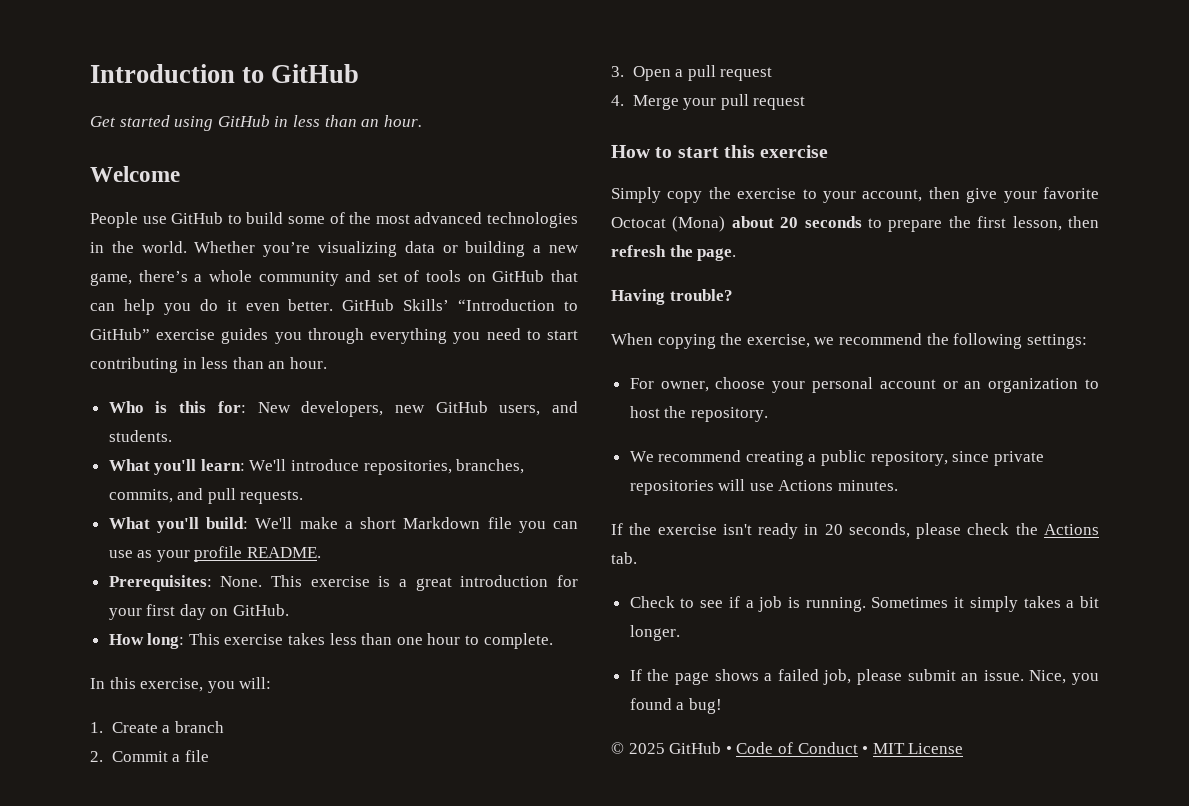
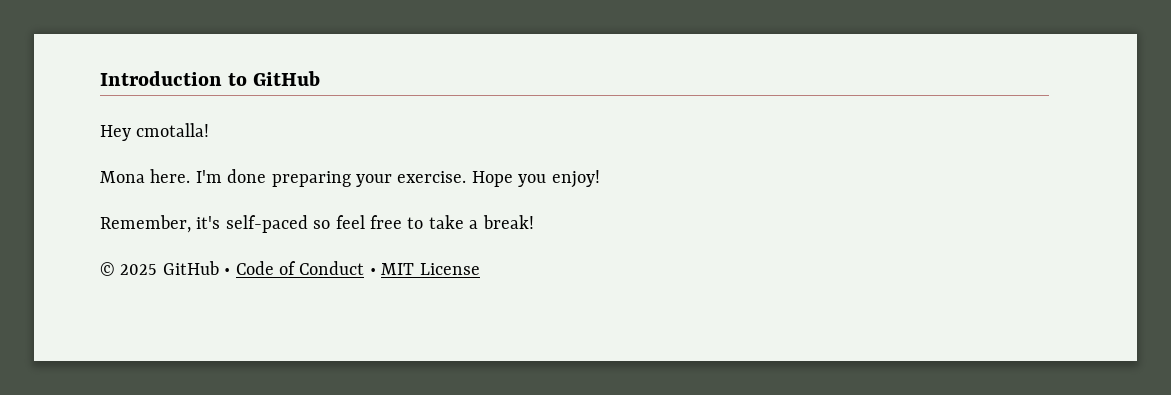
[90,115,422,131] [90,166,180,182] [90,212,578,228] [90,241,579,257] [90,270,578,286] [90,299,578,315] [90,328,578,344] [90,357,327,373] [108,401,578,417] [108,430,172,442] [108,459,525,475] [108,488,304,504] [108,517,579,533] [108,546,322,562] [108,575,579,591] [108,604,290,620] [108,633,553,649] [90,677,272,693] [90,721,224,733] [90,750,209,762] [611,65,773,81] [611,94,806,110] [611,145,829,158] [611,187,1099,203] [611,216,1099,232] [611,245,737,261] [611,289,733,305] [611,333,1087,349] [629,377,1099,393] [629,406,768,422] [629,450,1044,466] [629,479,899,495] [611,523,1099,539] [611,552,637,564] [629,596,1099,612] [629,625,680,641] [629,669,1099,685] [629,698,722,714] Get started using GitHub in less than an hour. // Welcome // People use GitHub to build some of the most advanced technologies in the world. Whether you’re visualizing data or building a new game, there’s a whole community and set of tools on GitHub that can help you do it even better. GitHub Skills’ “Introduction to GitHub” exercise guides you through everything you need to start contributing in less than an hour. // Who is this for: New developers, new GitHub users, and students. // What you'll learn: We'll introduce repositories, branches, commits, and pull requests. // What you'll build: We'll make a short Markdown file you can use as your profile README. // Prerequisites: None. This exercise is a great introduction for your first day on GitHub. // How long: This exercise takes less than one hour to complete. // In this exercise, you will: // 1. Create a branch // 2. Commit a file // 3. Open a pull request // 4. Merge your pull request // How to start this exercise // Simply copy the exercise to your account, then give your favorite Octocat (Mona) about 20 seconds to prepare the first lesson, then refresh the page. // Having trouble? // When copying the exercise, we recommend the following settings: // For owner, choose your personal account or an organization to host the repository. // We recommend creating a public repository, since private repositories will use Actions minutes. // If the exercise isn't ready in 20 seconds, please check the Actions tab. // Check to see if a job is running. Sometimes it simply takes a bit longer. // If the page shows a failed job, please submit an issue. Nice, you found a bug! -> [100,123,210,141] [100,169,600,188] [100,215,534,233] Hey cmotalla! // Mona here. I'm done preparing your exercise. Hope you enjoy! // Remember, it's self-paced so feel free to take a break!

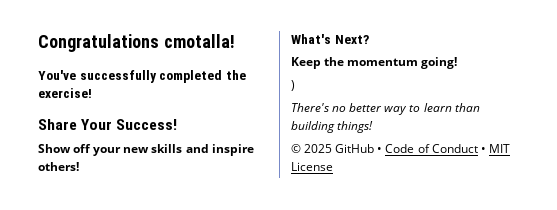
[100,71,321,86] [100,123,210,141] [100,169,600,188] [100,215,534,233] Introduction to GitHub // Hey cmotalla! // Mona here. I'm done preparing your exercise. Hope you enjoy! // Remember, it's self-paced so feel free to take a break! -> [38,34,235,52] [38,70,246,83] [38,88,92,98] [38,119,178,130] [38,144,254,156] [38,162,79,171] [291,34,369,44] [291,57,458,69] [291,80,295,91] [291,103,480,115] [291,121,374,133] Congratulations cmotalla! // You've successfully completed the exercise! // Share Your Success! // Show off your new skills and inspire others! // What's Next? // Keep the momentum going! // ) // There's no better way to learn than building things!

